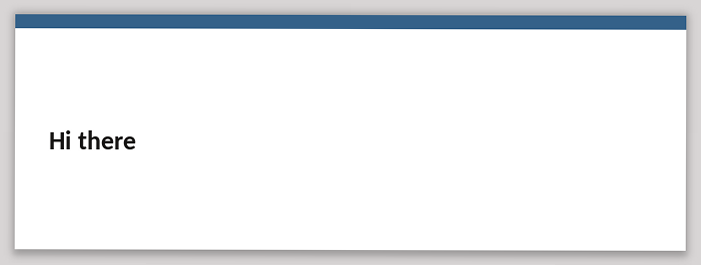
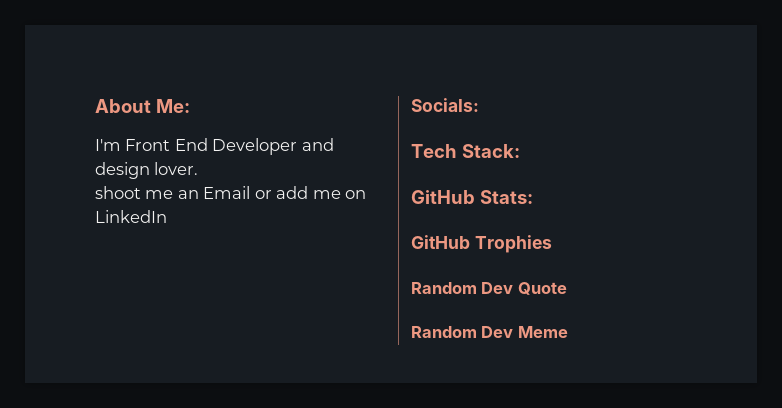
[48,130,138,150] Hi there -> [95,99,190,113] [95,138,334,155] [95,162,199,179] [95,186,367,199] [95,210,167,223] [411,98,479,112] [411,144,520,158] [411,190,533,204] [411,235,552,253] [411,282,567,295] [411,326,568,338] About Me: // I'm Front End Developer and design lover. // shoot me an Email or add me on LinkedIn // Socials: // Tech Stack: // GitHub Stats: // GitHub Trophies // Random Dev Quote // Random Dev Meme

